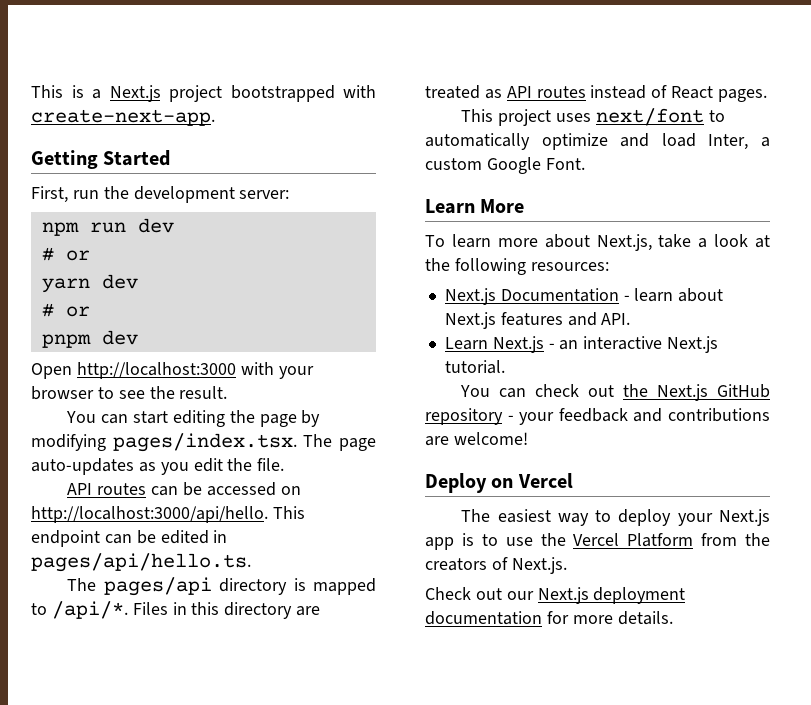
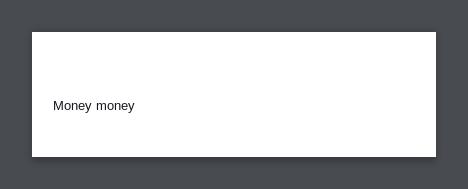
[31,85,376,102] [31,109,215,126] [31,150,171,169] [31,186,290,203] [41,218,174,236] [41,247,90,261] [41,274,138,293] [41,303,90,317] [41,330,138,348] [31,362,314,379] [31,386,228,400] [66,410,321,427] [31,433,376,452] [31,458,285,475] [67,482,301,496] [31,506,305,523] [31,530,228,547] [31,553,251,572] [67,577,377,596] [31,601,321,619] [425,85,768,102] [461,108,725,126] [425,133,770,150] [425,157,585,174] [425,199,525,214] [425,234,770,251] [425,258,609,275] [444,288,724,305] [444,312,631,329] [444,336,719,353] [444,360,505,374] [460,384,770,401] [425,408,770,425] [425,432,528,446] [425,473,573,493] [461,509,771,526] [425,533,770,550] [425,557,567,574] [425,587,686,604] [425,611,673,625] This is a Next.js project bootstrapped with create-next-app. // Getting Started // First, run the development server: // npm run dev // # or // yarn dev // # or // pnpm dev // Open http://localhost:3000 with your browser to see the result. // You can start editing the page by modifying pages/index.tsx. The page auto-updates as you edit the file. // API routes can be accessed on http://localhost:3000/api/hello. This endpoint can be edited in pages/api/hello.ts. // The pages/api directory is mapped to /api/*. Files in this directory are treated as API routes instead of React pages. // This project uses next/font to automatically optimize and load Inter, a custom Google Font. // Learn More // To learn more about Next.js, take a look at the following resources: // Next.js Documentation - learn about Next.js features and API. // Learn Next.js - an interactive Next.js tutorial. // You can check out the Next.js GitHub repository - your feedback and contributions are welcome! // Deploy on Vercel // The easiest way to deploy your Next.js app is to use the Vercel Platform from the creators of Next.js. // Check out our Next.js deployment documentation for more details. -> [53,101,135,113] Money money

